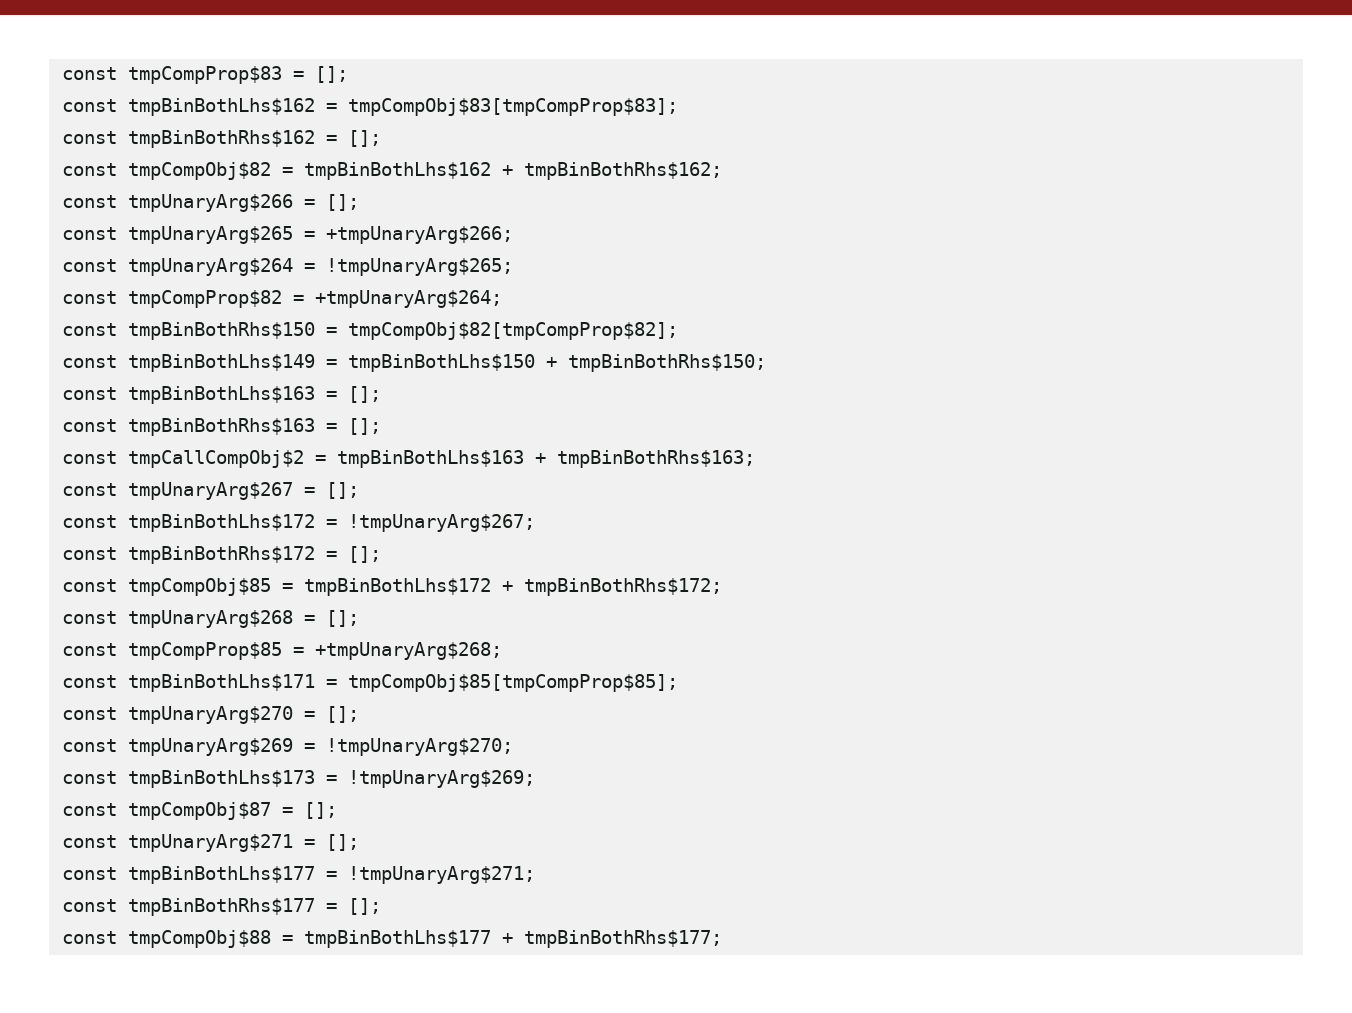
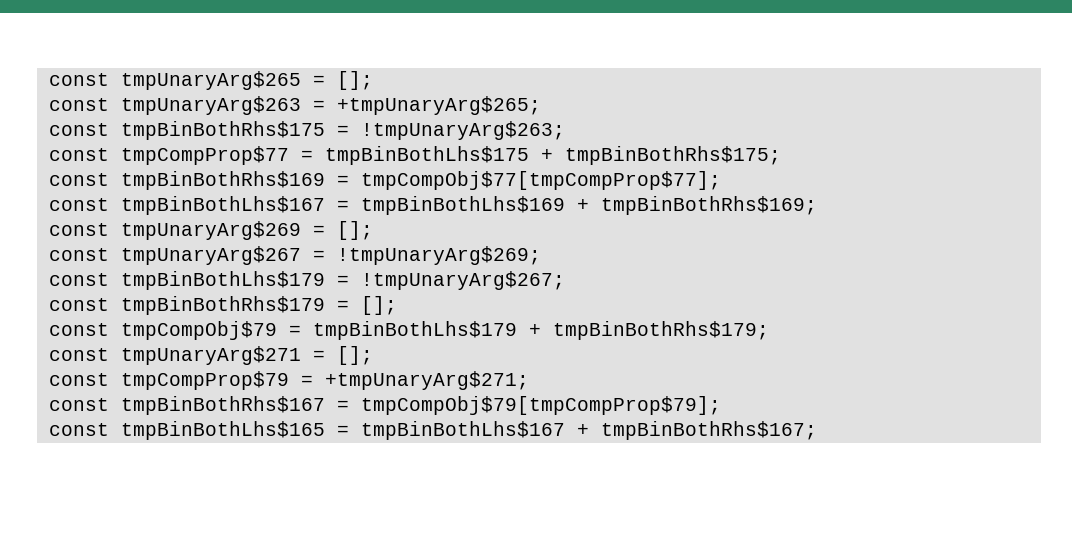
[61,66,348,84] [61,98,678,116] [61,130,381,148] [61,162,722,180] [61,194,359,212] [61,226,513,244] [61,258,513,276] [61,290,502,308] [61,322,678,340] [61,354,766,372] [61,386,381,404] [61,418,381,436] [61,450,755,468] [61,482,359,500] [61,514,535,532] [61,546,381,564] [61,578,722,596] [61,610,359,628] [61,642,502,660] [61,674,678,692] [61,706,359,724] [61,738,513,756] [61,770,535,788] [61,802,337,820] const tmpCompProp$83 = []; // const tmpBinBothLhs$162 = tmpCompObj$83[tmpCompProp$83]; // const tmpBinBothRhs$162 = []; // const tmpCompObj$82 = tmpBinBothLhs$162 + tmpBinBothRhs$162; // const tmpUnaryArg$266 = []; // const tmpUnaryArg$265 = +tmpUnaryArg$266; // const tmpUnaryArg$264 = !tmpUnaryArg$265; // const tmpCompProp$82 = +tmpUnaryArg$264; // const tmpBinBothRhs$150 = tmpCompObj$82[tmpCompProp$82]; // const tmpBinBothLhs$149 = tmpBinBothLhs$150 + tmpBinBothRhs$150; // const tmpBinBothLhs$163 = []; // const tmpBinBothRhs$163 = []; // const tmpCallCompObj$2 = tmpBinBothLhs$163 + tmpBinBothRhs$163; // const tmpUnaryArg$267 = []; // const tmpBinBothLhs$172 = !tmpUnaryArg$267; // const tmpBinBothRhs$172 = []; // const tmpCompObj$85 = tmpBinBothLhs$172 + tmpBinBothRhs$172; // const tmpUnaryArg$268 = []; // const tmpCompProp$85 = +tmpUnaryArg$268; // const tmpBinBothLhs$171 = tmpCompObj$85[tmpCompProp$85]; // const tmpUnaryArg$270 = []; // const tmpUnaryArg$269 = !tmpUnaryArg$270; // const tmpBinBothLhs$173 = !tmpUnaryArg$269; // const tmpCompObj$87 = []; -> [48,71,373,90] [48,96,541,115] [48,121,565,140] [48,146,781,165] [48,171,721,190] [48,196,817,215] [48,221,373,240] [48,246,541,265] [48,271,565,290] [48,296,397,315] [48,321,769,340] const tmpUnaryArg$265 = []; // const tmpUnaryArg$263 = +tmpUnaryArg$265; // const tmpBinBothRhs$175 = !tmpUnaryArg$263; // const tmpCompProp$77 = tmpBinBothLhs$175 + tmpBinBothRhs$175; // const tmpBinBothRhs$169 = tmpCompObj$77[tmpCompProp$77]; // const tmpBinBothLhs$167 = tmpBinBothLhs$169 + tmpBinBothRhs$169; // const tmpUnaryArg$269 = []; // const tmpUnaryArg$267 = !tmpUnaryArg$269; // const tmpBinBothLhs$179 = !tmpUnaryArg$267; // const tmpBinBothRhs$179 = []; // const tmpCompObj$79 = tmpBinBothLhs$179 + tmpBinBothRhs$179;
[127,866,535,884] [61,898,381,916] [61,930,722,948] tmpBinBothLhs$177 = !tmpUnaryArg$271; // const tmpBinBothRhs$177 = []; // const tmpCompObj$88 = tmpBinBothLhs$177 + tmpBinBothRhs$177; -> [120,371,529,390] [48,396,721,415] [48,421,817,440] tmpCompProp$79 = +tmpUnaryArg$271; // const tmpBinBothRhs$167 = tmpCompObj$79[tmpCompProp$79]; // const tmpBinBothLhs$165 = tmpBinBothLhs$167 + tmpBinBothRhs$167;

